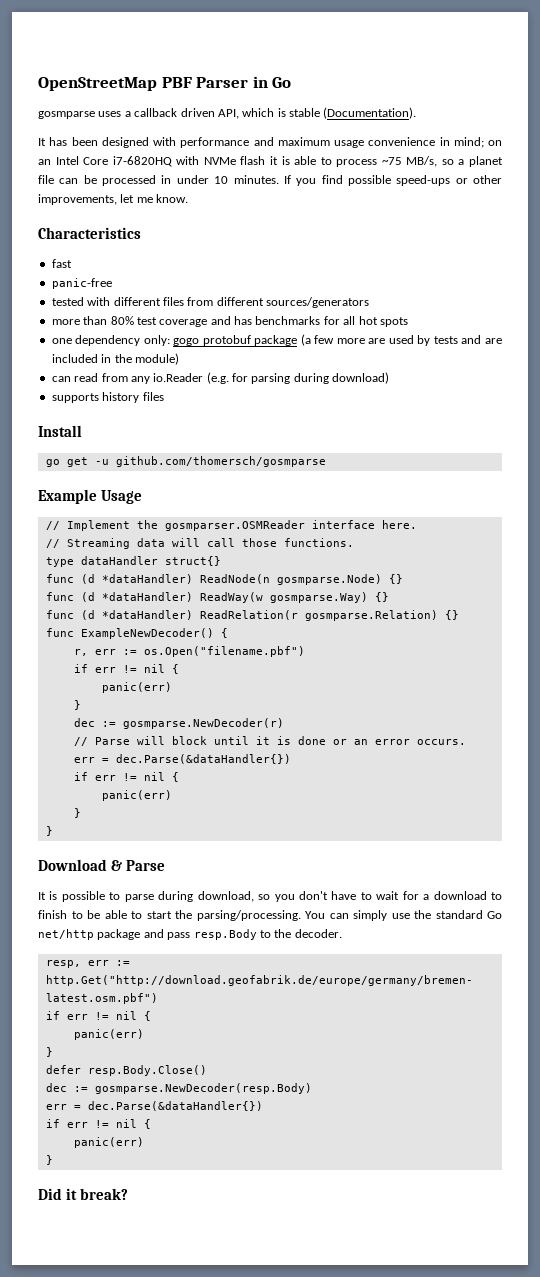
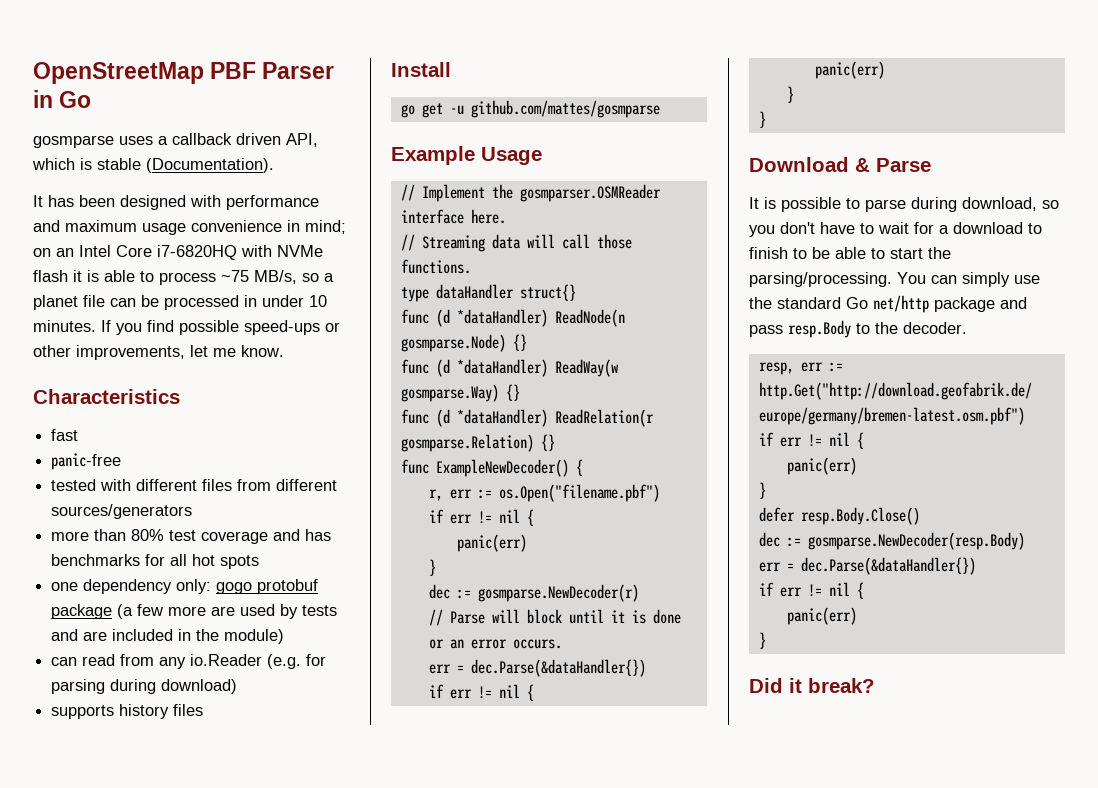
[115,456,326,467] github.com/thomersch/gosmparse -> [470,100,660,118] github.com/mattes/gosmparse

